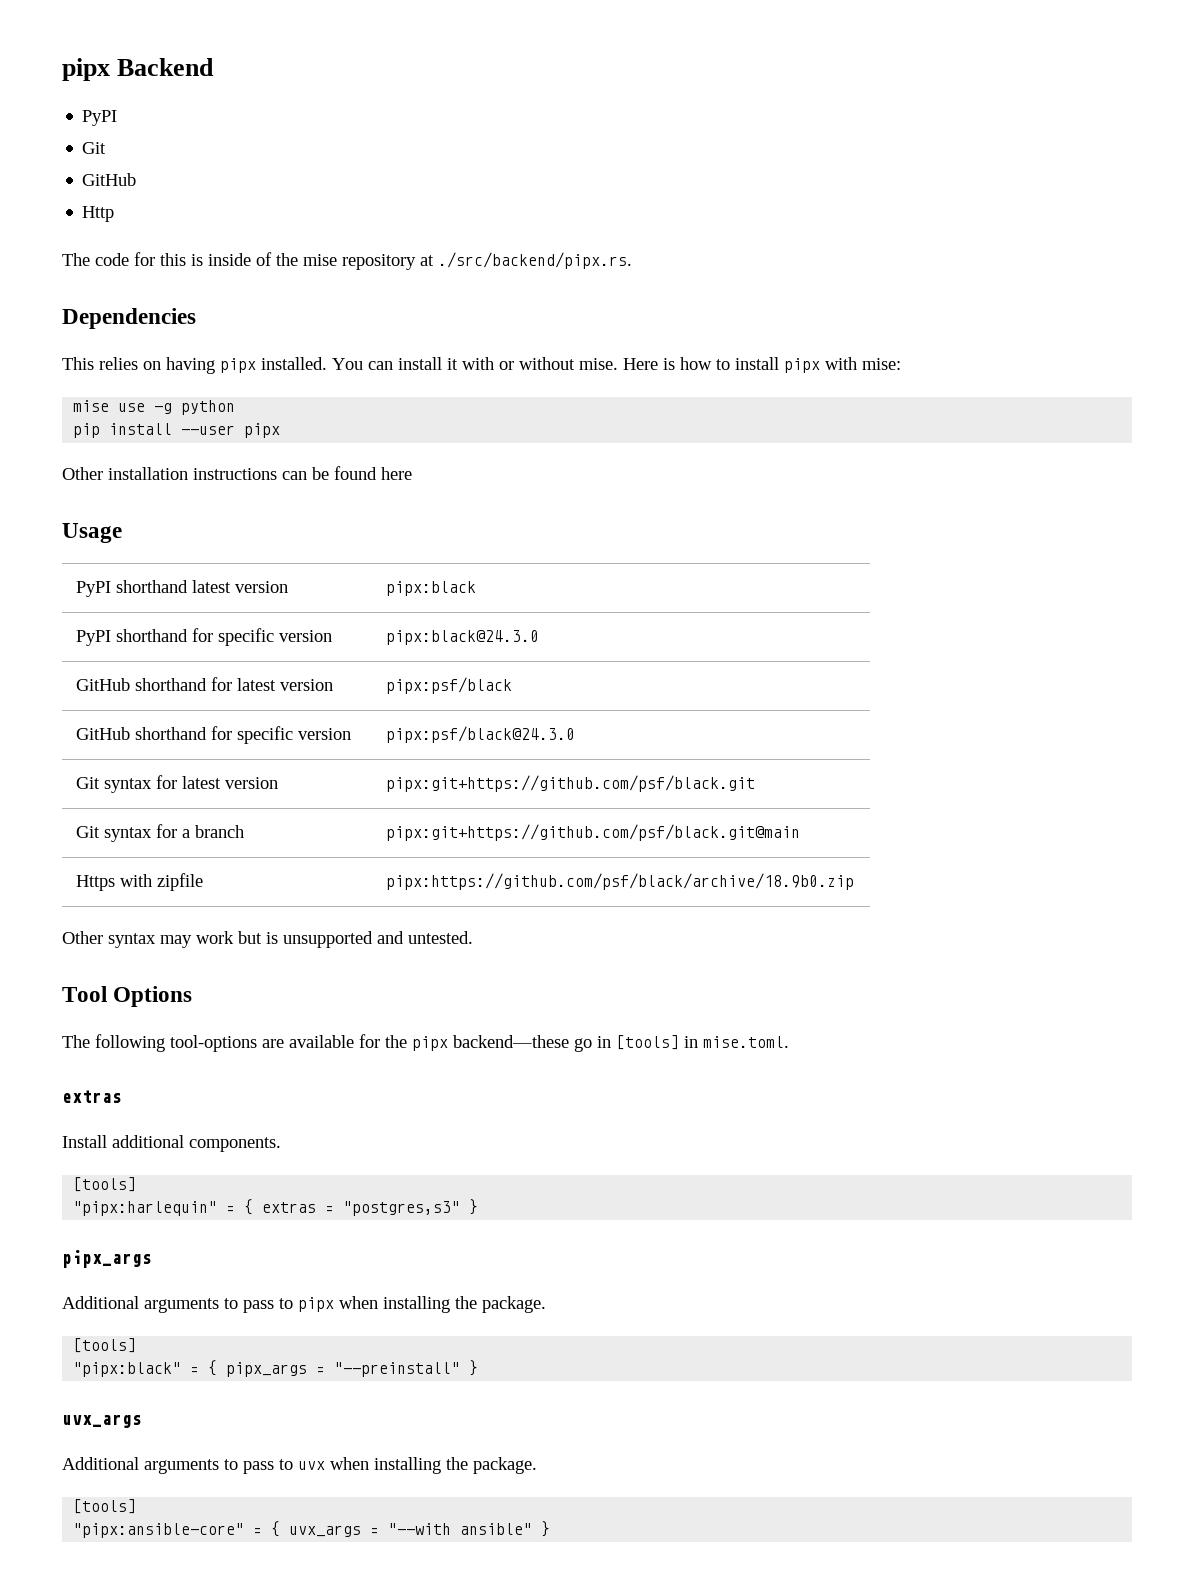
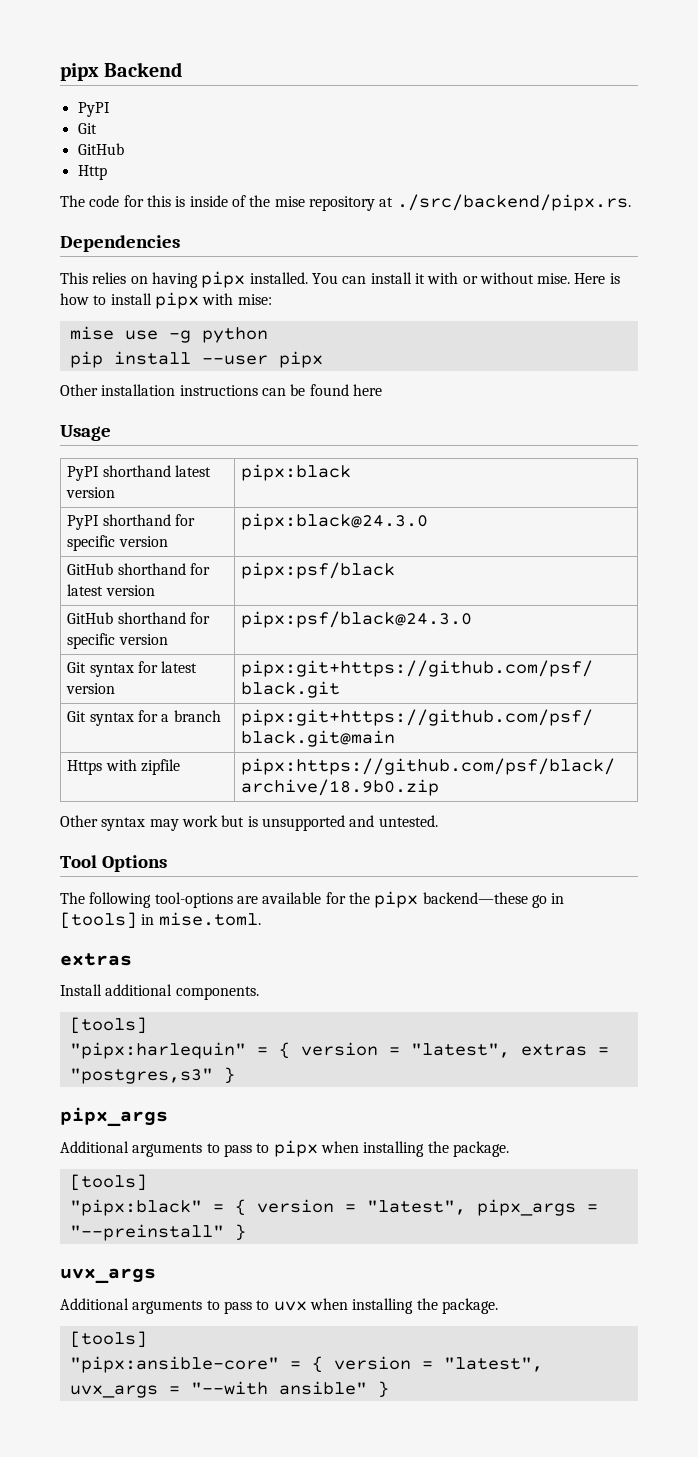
(254, 1207) none -> [300,1042,510,1058] version = "latest",
(218, 1368) none -> [256,1199,466,1215] version = "latest",
(281, 1529) none -> [333,1356,543,1372] version = "latest",

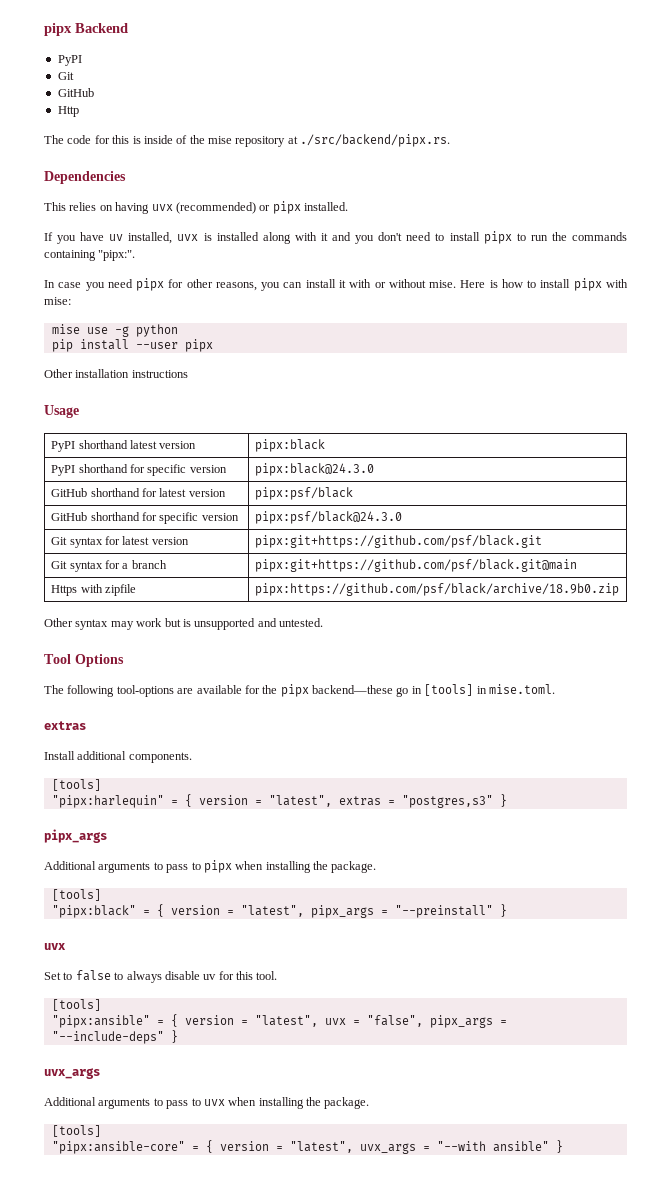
(198, 280) none -> [151,202,271,214] uvx (recommended) or
[311,273,338,284] You -> [44,231,627,244] [44,250,136,261] [44,278,281,291] // If you have uv installed, uvx is installed along with it and you don't need to install pipx to run the commands containing "pipx:". // In case you need pipx for other reasons, you
[261,384,382,396] can be found here -> (188, 374) none
(246, 1232) none -> [44,943,66,950] [44,970,278,983] [51,999,101,1011] [51,1014,507,1028] [51,1030,178,1044] // uvx // Set to false to always disable uv for this tool. // [tools] // "pipx:ansible" = { version = "latest", uvx = "false", pipx_args = "--include-deps" }

